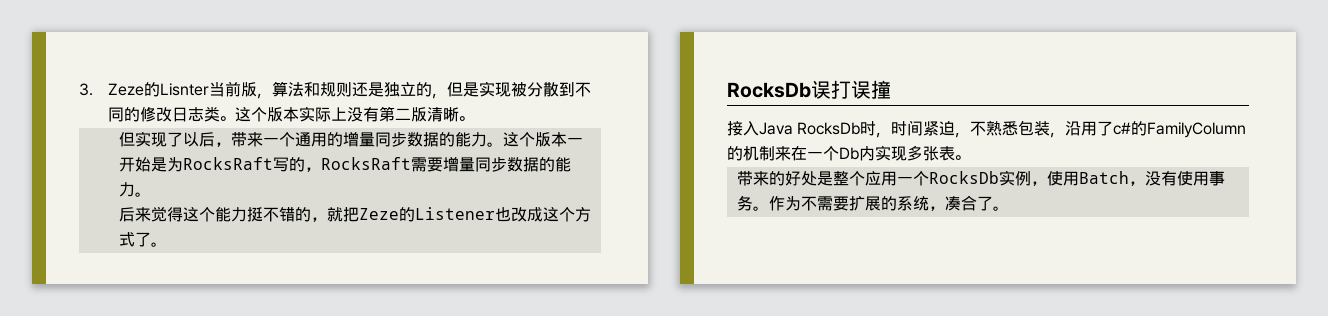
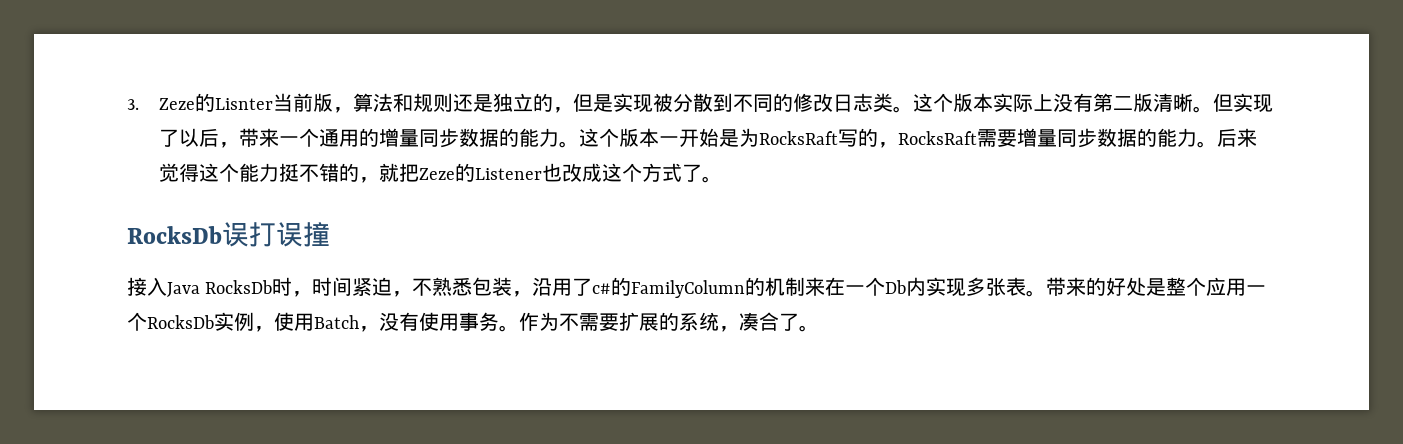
(474, 118) // -> (1214, 109) none
(151, 194) // -> (1218, 144) none
(970, 157) // -> (1047, 293) none

